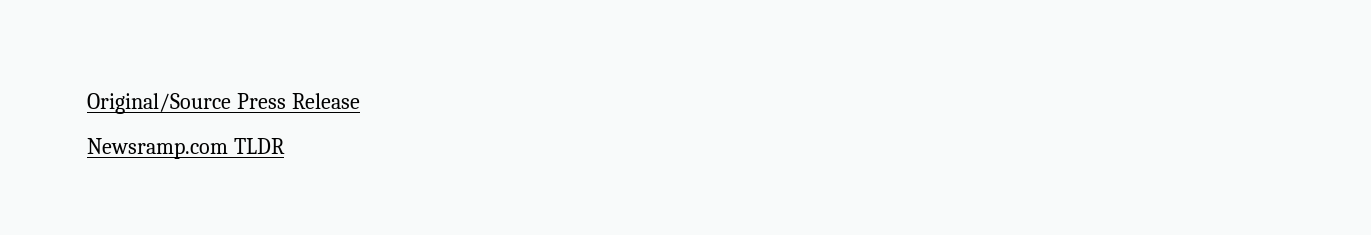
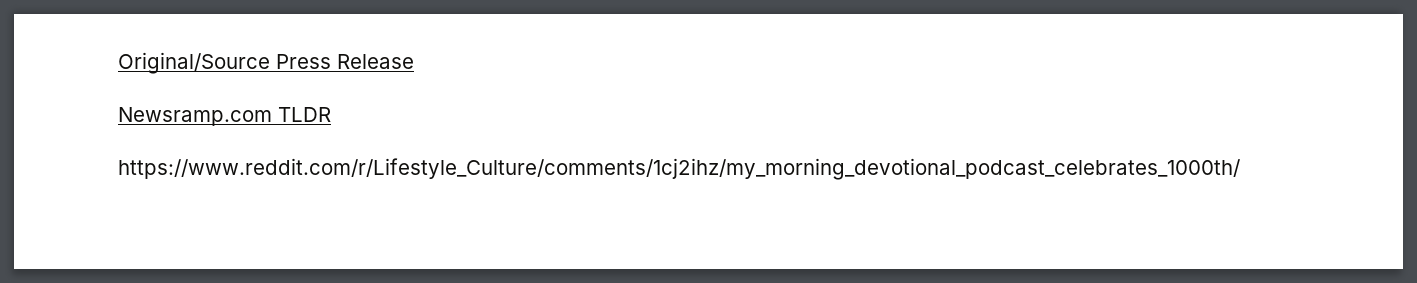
(285, 146) none -> [118,158,1240,180] // https://www.reddit.com/r/Lifestyle_Culture/comments/1cj2ihz/my_morning_devotional_podcast_celebrates_1000th/

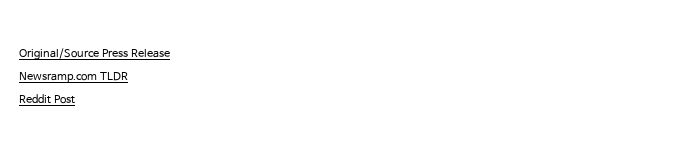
[118,158,1240,180] https://www.reddit.com/r/Lifestyle_Culture/comments/1cj2ihz/my_morning_devotional_podcast_celebrates_1000th/ -> [19,94,75,104] Reddit Post

